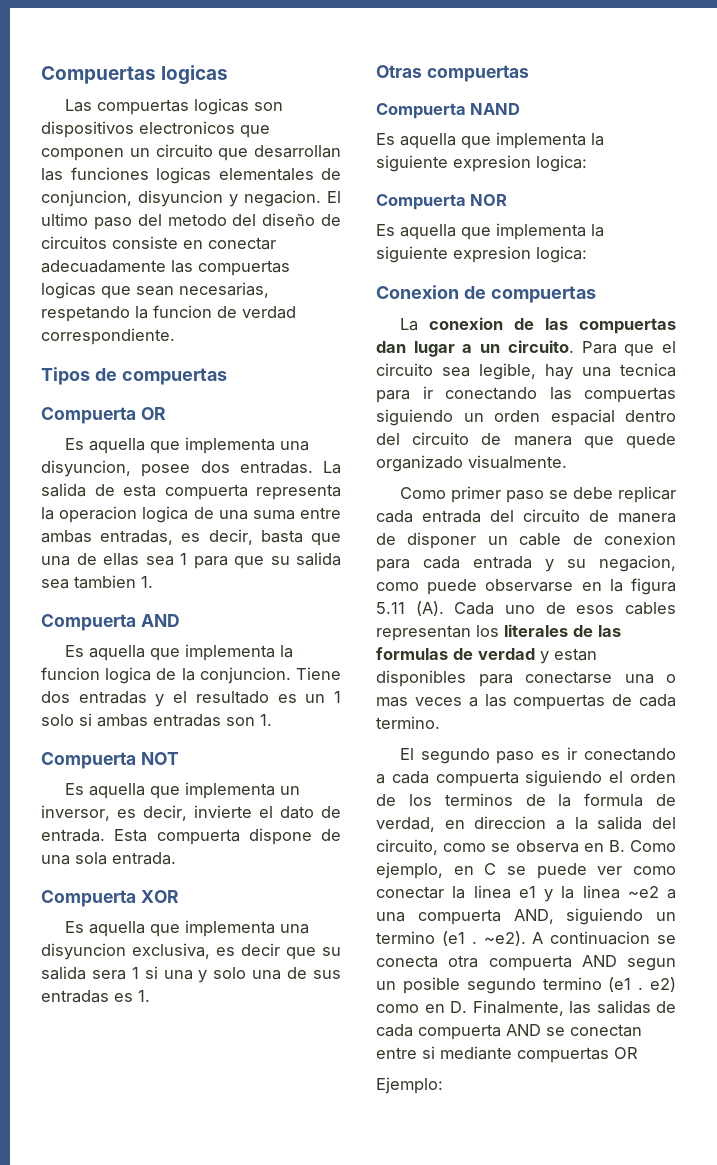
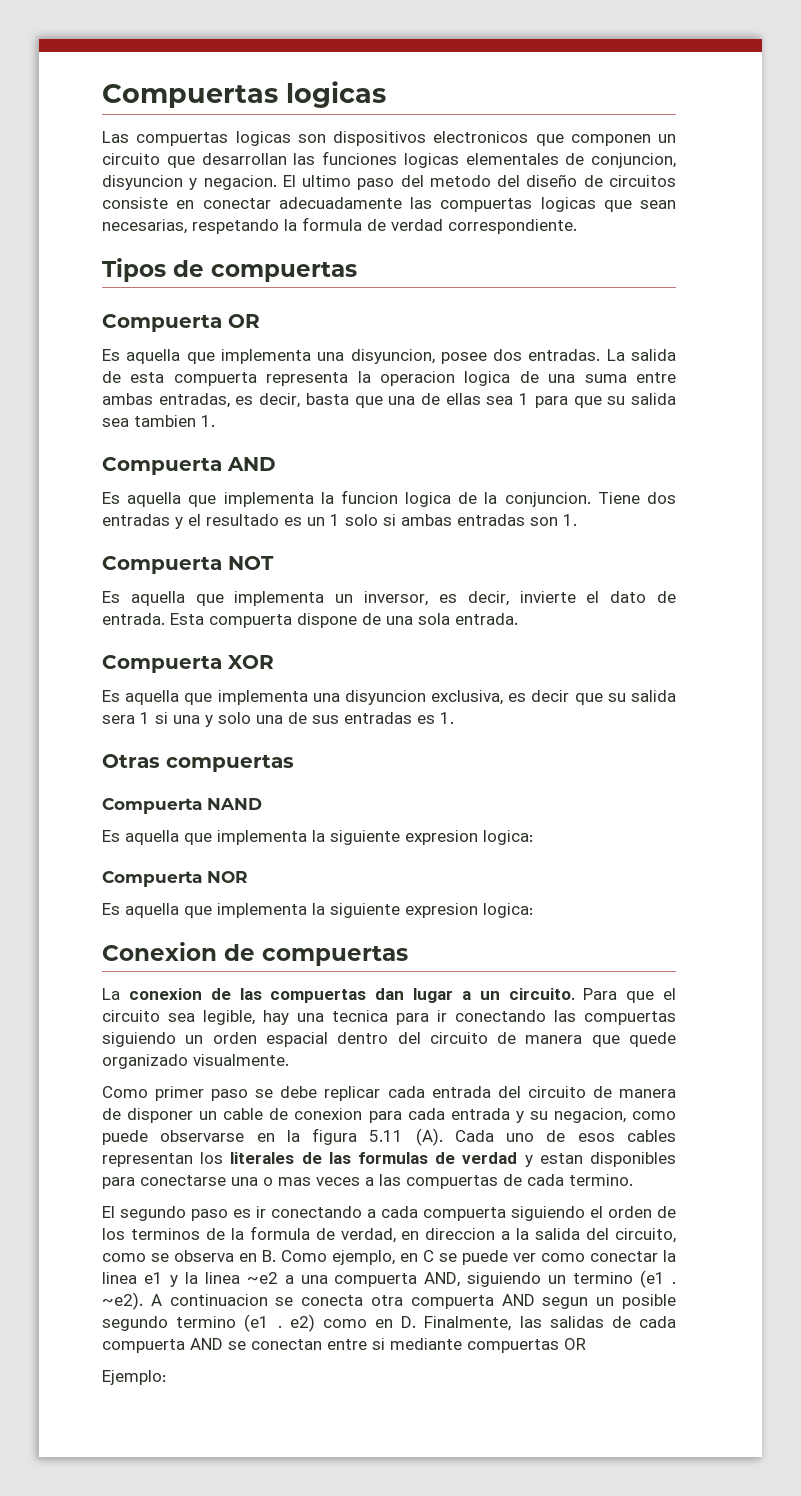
[153,305,212,318] funcion -> [302,217,362,231] formula

